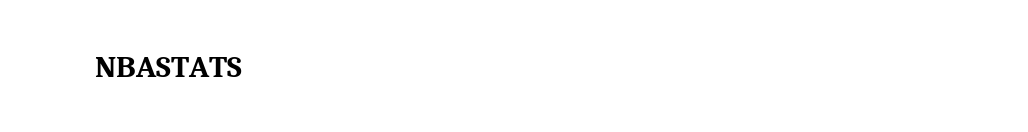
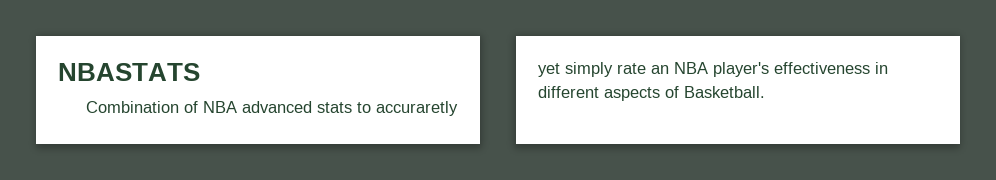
(242, 67) none -> [86,101,459,116] [538,62,888,77] [538,86,765,101] // Combination of NBA advanced stats to accuraretly yet simply rate an NBA player's effectiveness in different aspects of Basketball.

